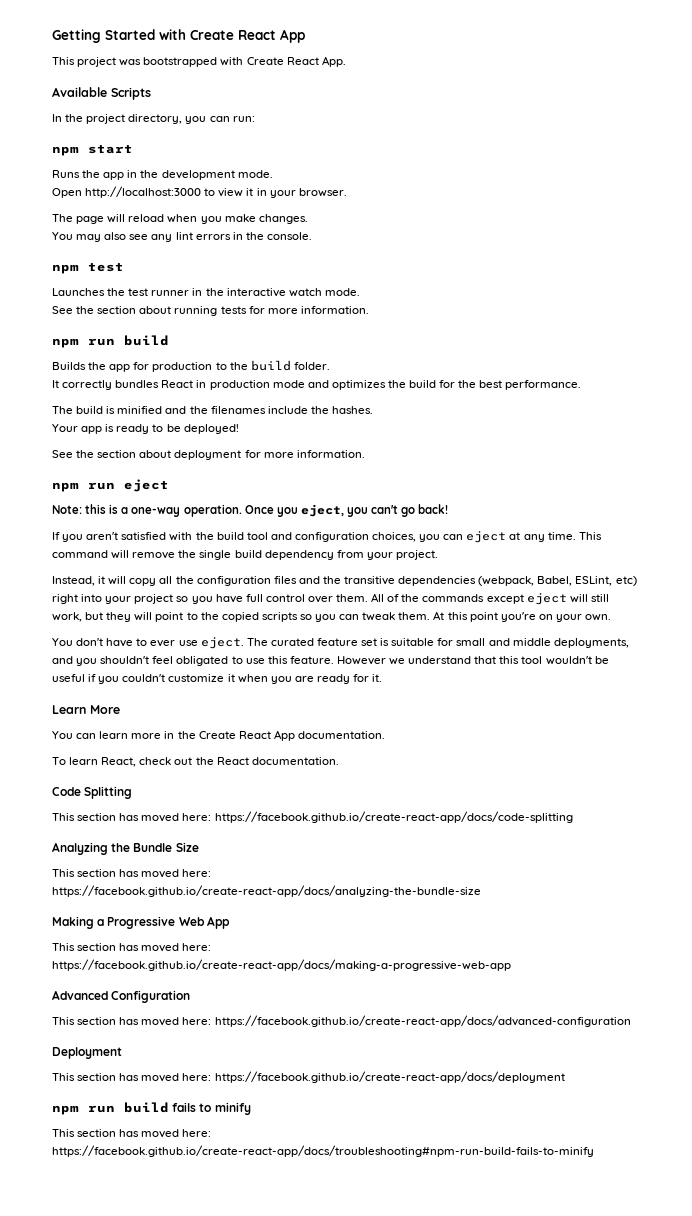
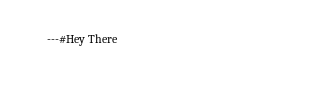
[52,29,305,43] [52,56,346,67] [52,87,151,100] [52,114,255,124] [52,145,133,156] [52,170,273,180] [52,186,347,198] [52,214,308,224] [52,232,312,242] [52,263,124,274] [52,288,360,297] [52,306,369,316] [52,335,169,348] [52,360,330,372] [52,380,582,390] [52,406,373,414] [52,424,239,434] [52,450,365,460] [52,479,169,492] [52,504,449,517] [52,531,602,543] [52,550,438,560] [52,576,637,586] [52,593,609,605] [52,611,612,622] [52,637,629,649] [52,656,609,666] [52,674,383,684] [52,705,120,714] [52,730,385,741] [52,757,339,767] [52,786,133,799] [52,811,573,823] [52,842,199,855] [52,869,212,878] [52,885,481,897] [52,916,230,929] [52,943,212,952] [52,959,511,971] [52,990,191,1003] [52,1015,631,1027] [52,1047,122,1059] [52,1071,565,1083] [52,1102,251,1115] [52,1129,212,1138] [52,1145,594,1157] Getting Started with Create React App // This project was bootstrapped with Create React App. // Available Scripts // In the project directory, you can run: // npm start // Runs the app in the development mode. // Open http://localhost:3000 to view it in your browser. // The page will reload when you make changes. // You may also see any lint errors in the console. // npm test // Launches the test runner in the interactive watch mode. // See the section about running tests for more information. // npm run build // Builds the app for production to the build folder. // It correctly bundles React in production mode and optimizes the build for the best performance. // The build is minified and the filenames include the hashes. // Your app is ready to be deployed! // See the section about deployment for more information. // npm run eject // Note: this is a one-way operation. Once you eject, you can't go back! // If you aren't satisfied with the build tool and configuration choices, you can eject at any time. This command will remove the single build dependency from your project. // Instead, it will copy all the configuration files and the transitive dependencies (webpack, Babel, ESLint, etc) right into your project so you have full control over them. All of the commands except eject will still work, but they will point to the copied scripts so you can tweak them. At this point you're on your own. // You don't have to ever use eject. The curated feature set is suitable for small and middle deployments, and you shouldn't feel obligated to use this feature. However we understand that this tool wouldn't be useful if you couldn't customize it when you are ready for it. // Learn More // You can learn more in the Create React App documentation. // To learn React, check out the React documentation. // Code Splitting // This section has moved here: https://facebook.github.io/create-react-app/docs/code-splitting // Analyzing the Bundle Size // This section has moved here: https://facebook.github.io/create-react-app/docs/analyzing-the-bundle-size // Making a Progressive Web App // This section has moved here: https://facebook.github.io/create-react-app/docs/making-a-progressive-web-app // Advanced Configuration // This section has moved here: https://facebook.github.io/create-react-app/docs/advanced-configuration // Deployment // This section has moved here: https://facebook.github.io/create-react-app/docs/deployment // npm run build fails to minify // This section has moved here: https://facebook.github.io/create-react-app/docs/troubleshooting#npm-run-build-fails-to-minify -> [47,34,119,46] ---#Hey There

